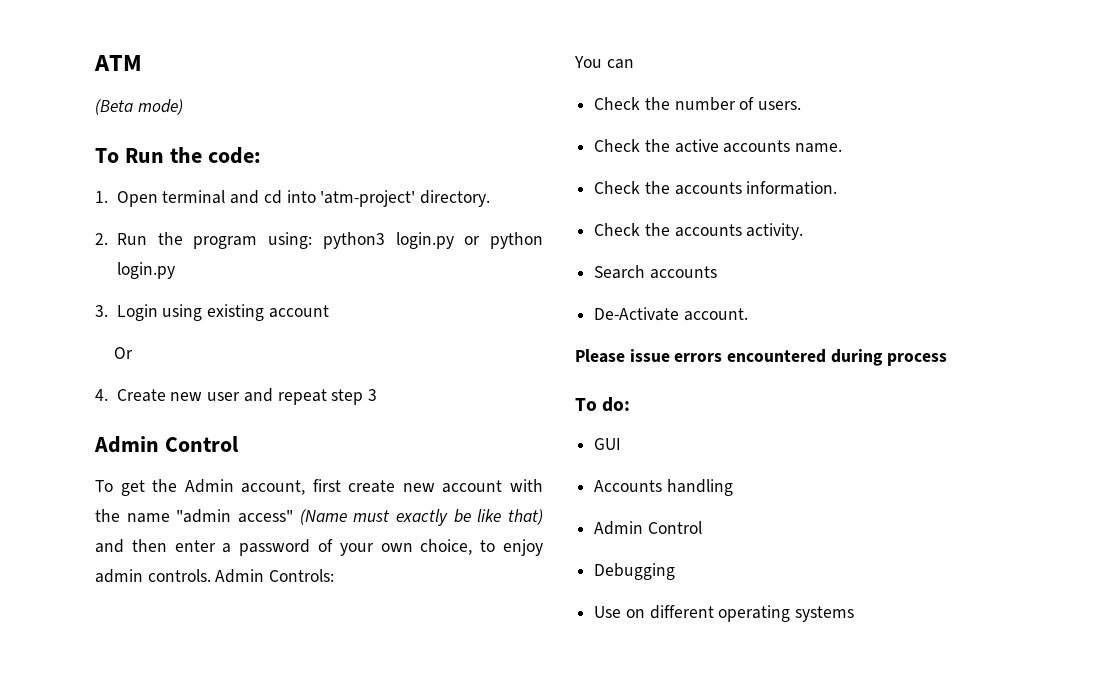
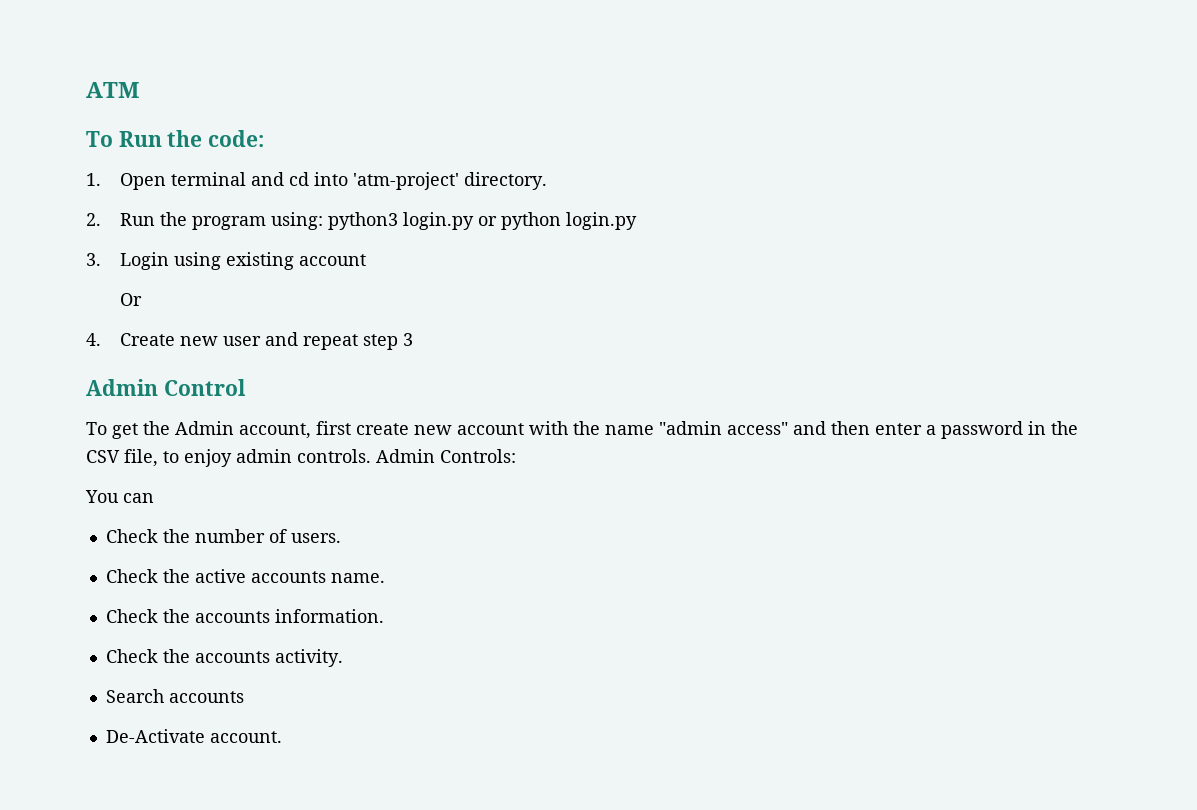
[95,99,183,115] // (Beta mode) -> (139, 90) none
[299,509,543,526] (Name must exactly be like that) -> (788, 428) none
[318,539,473,556] of your own choice, -> [1028,421,1078,435] [86,449,158,467] in the CSV file,
[575,349,947,366] [575,397,631,412] [594,438,622,450] [594,479,733,496] [594,521,702,535] [594,563,676,580] [594,605,855,622] // Please issue errors encountered during process // To do: // GUI // Accounts handling // Admin Control // Debugging // Use on different operating systems -> (282, 737) none

